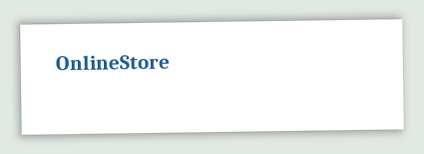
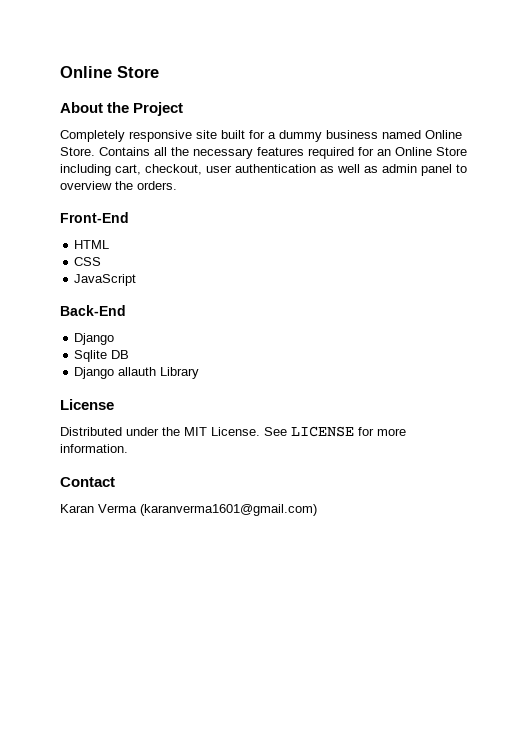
[55,53,170,71] OnlineStore -> [60,66,159,78] [60,102,184,116] [60,130,462,142] [60,147,467,159] [60,164,467,176] [60,181,177,190] [60,212,129,223] [74,240,110,249] [74,257,102,266] [74,274,137,286] [60,305,126,316] [74,333,115,345] [74,350,130,362] [74,367,200,379] [60,399,114,410] [60,426,406,437] [60,444,128,453] [60,477,115,487] [60,504,317,516] Online Store // About the Project // Completely responsive site built for a dummy business named Online Store. Contains all the necessary features required for an Online Store including cart, checkout, user authentication as well as admin panel to overview the orders. // Front-End // HTML // CSS // JavaScript // Back-End // Django // Sqlite DB // Django allauth Library // License // Distributed under the MIT License. See LICENSE for more information. // Contact // Karan Verma (karanverma1601@gmail.com)

